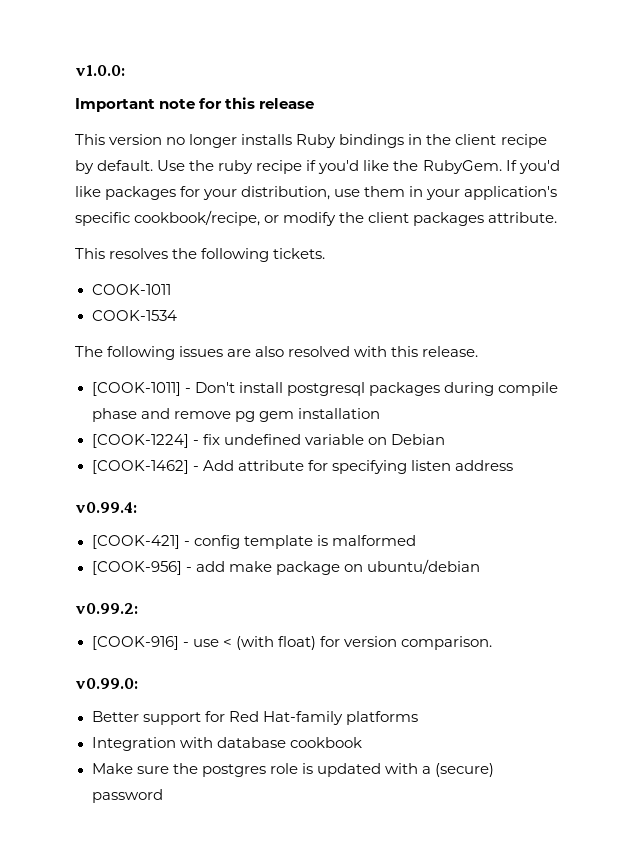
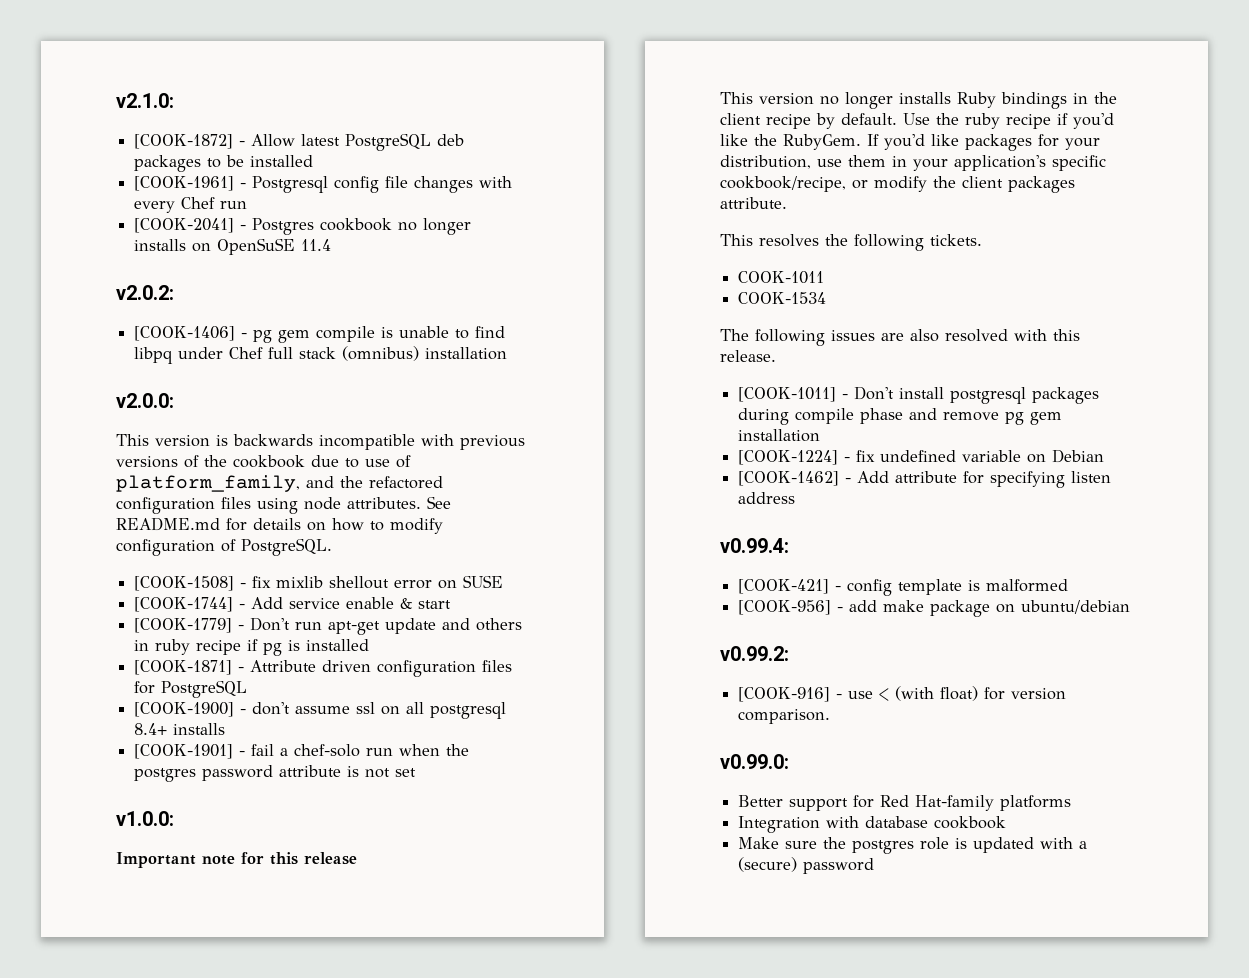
(75, 70) none -> [116,93,174,108] [134,133,465,151] [134,155,314,172] [134,176,513,193] [134,197,248,213] [134,218,472,235] [134,238,332,255] [116,285,174,300] [134,326,506,343] [134,346,508,364] [116,393,174,408] [116,434,525,450] [116,455,411,468] [116,475,443,492] [116,496,451,514] [116,517,443,534] [116,538,332,556] [134,575,504,591] [134,597,452,612] [134,617,523,635] [134,639,370,656] [134,660,513,677] [134,680,248,698] [134,702,507,719] [134,723,226,735] [134,744,470,759] [134,765,417,782] v2.1.0: // [COOK-1872] - Allow latest PostgreSQL deb packages to be installed // [COOK-1961] - Postgresql config file changes with every Chef run // [COOK-2041] - Postgres cookbook no longer installs on OpenSuSE 11.4 // v2.0.2: // [COOK-1406] - pg gem compile is unable to find libpq under Chef full stack (omnibus) installation // v2.0.0: // This version is backwards incompatible with previous versions of the cookbook due to use of platform_family, and the refactored configuration files using node attributes. See README.md for details on how to modify configuration of PostgreSQL. // [COOK-1508] - fix mixlib shellout error on SUSE // [COOK-1744] - Add service enable & start // [COOK-1779] - Don't run apt-get update and others in ruby recipe if pg is installed // [COOK-1871] - Attribute driven configuration files for PostgreSQL // [COOK-1900] - don't assume ssl on all postgresql 8.4+ installs // [COOK-1901] - fail a chef-solo run when the postgres password attribute is not set //

